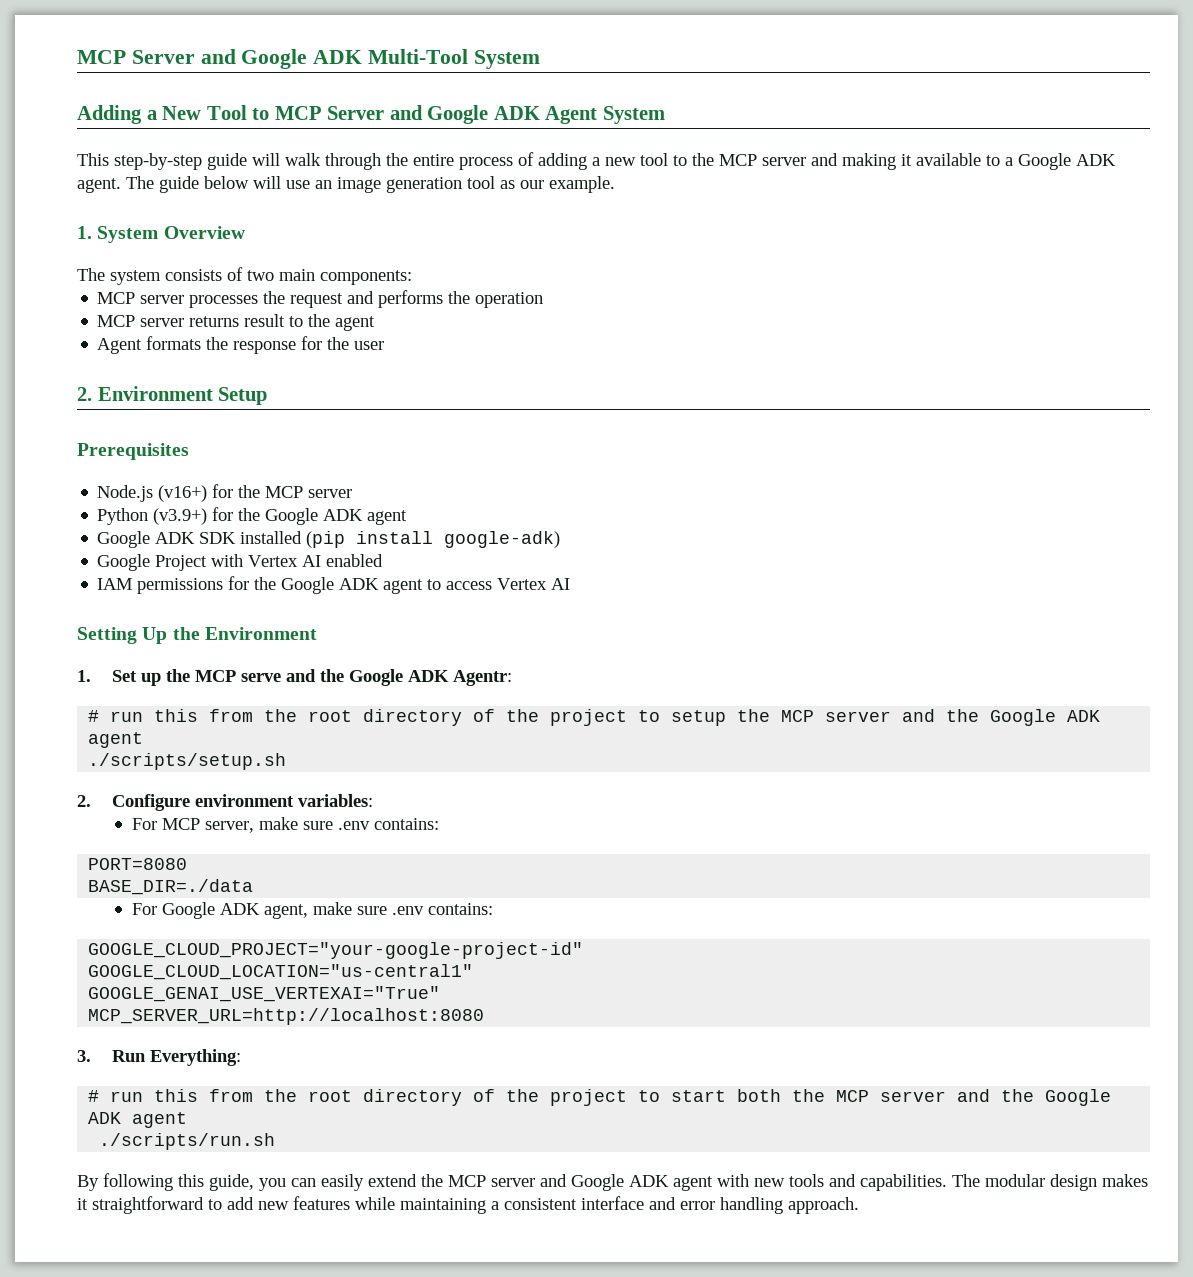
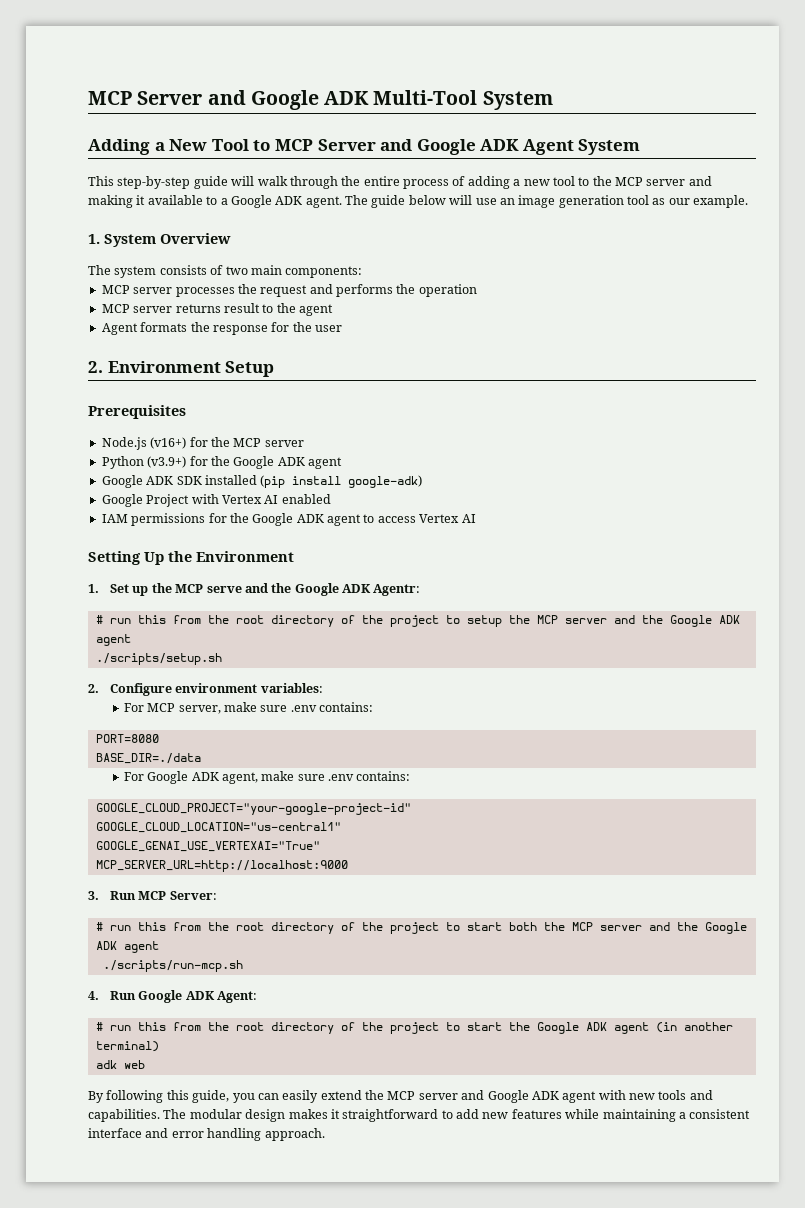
[88,1008,485,1025] MCP_SERVER_URL=http://localhost:8080 -> [95,860,348,872] MCP_SERVER_URL=http://localhost:9000
[149,1049,241,1066] Everything: -> [138,891,217,900] MCP Server:
[99,1133,276,1150] ./scripts/run.sh -> [102,960,243,972] [88,990,258,1003] [95,1022,733,1034] [95,1041,159,1052] [95,1060,145,1069] ./scripts/run-mcp.sh // 4. Run Google ADK Agent: // # run this from the root directory of the project to start the Google ADK agent (in another terminal) // adk web

